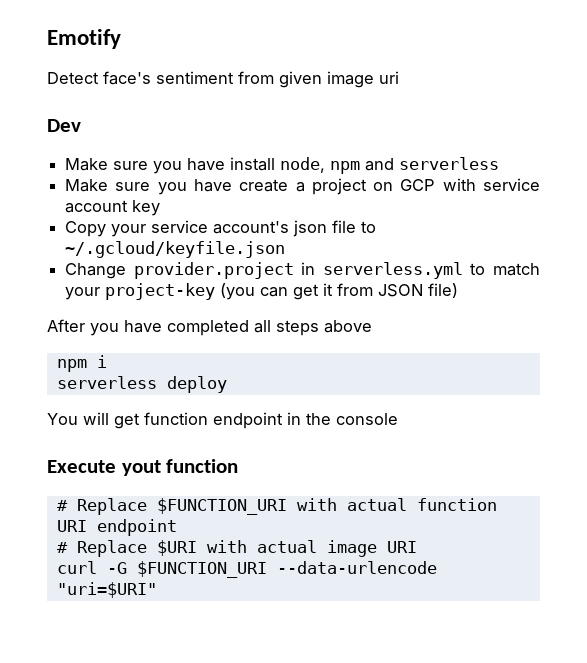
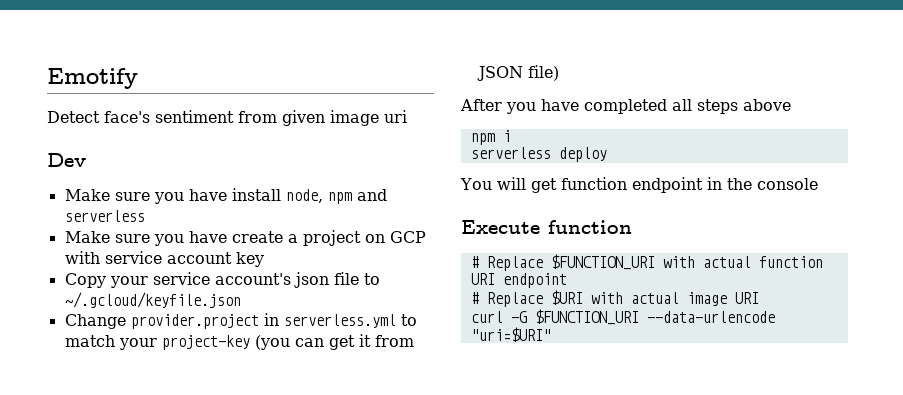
[121,460,161,476] yout -> (540, 227) none

